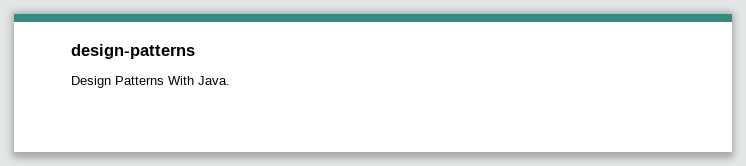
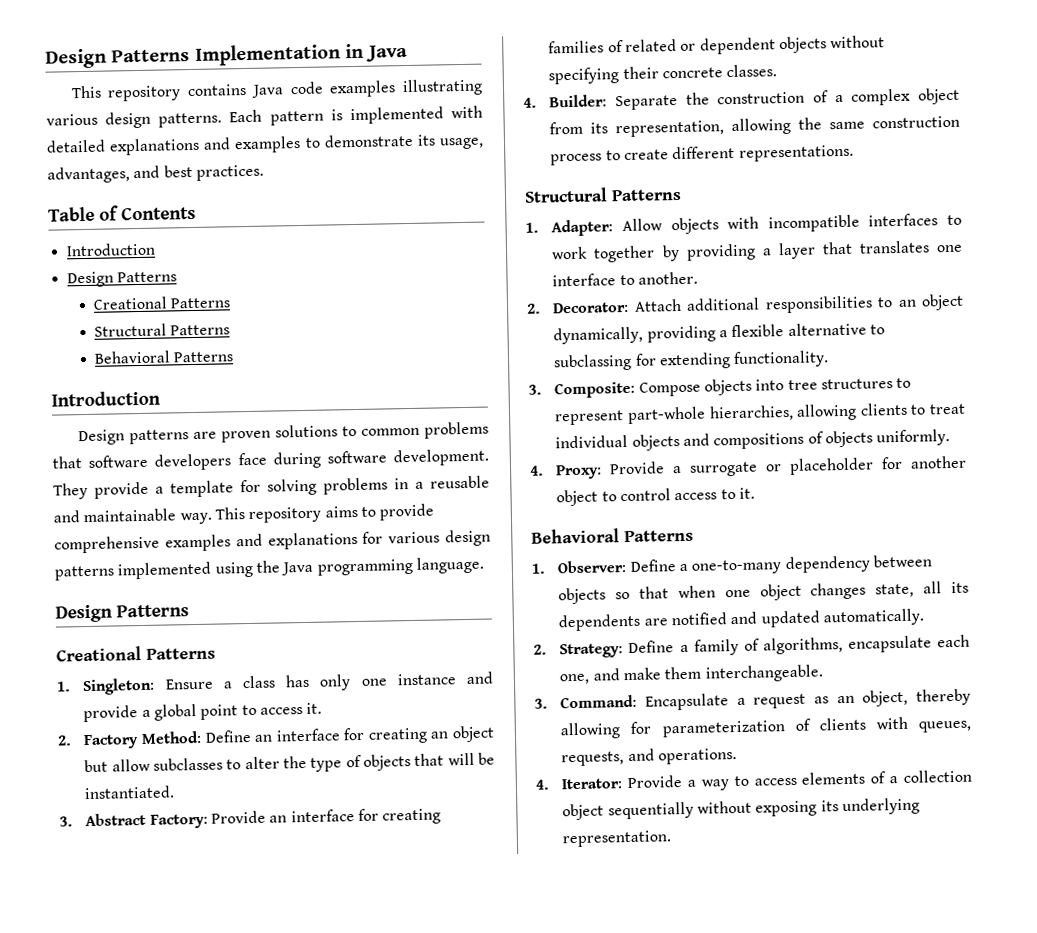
[71,44,195,59] [71,76,230,88] design-patterns // Design Patterns With Java. -> [45,43,408,69] [70,78,484,102] [46,105,484,129] [46,133,485,156] [47,164,264,184] [48,205,196,222] [65,242,156,257] [66,271,177,288] [92,296,232,310] [93,323,231,337] [93,350,235,364] [51,390,161,407] [77,421,489,446] [52,448,490,471] [53,475,490,500] [53,503,435,525] [54,529,491,554] [54,556,484,581] [55,604,189,623] [56,646,216,662] [56,671,494,696] [83,702,323,723] [57,725,495,750] [84,752,495,773] [84,785,176,800] [59,808,442,829] [548,35,886,55] [548,64,778,85] [523,87,960,111] [549,115,961,138] [550,144,854,166] [524,187,682,203] [525,213,962,237] [551,240,963,263] [552,271,698,287] [526,293,965,314] [553,322,885,345] [553,350,830,372] [528,377,912,399] [554,402,966,426] [555,429,951,451] [529,455,967,480] [556,487,755,507] [531,528,694,544] [531,554,932,575] [558,581,969,605] [558,608,924,632] [533,634,970,659] [559,664,824,685] [534,688,971,711] [560,716,971,740] [561,748,737,767] [535,769,972,791] [562,797,920,821] [562,830,673,848] Design Patterns Implementation in Java // This repository contains Java code examples illustrating various design patterns. Each pattern is implemented with detailed explanations and examples to demonstrate its usage, advantages, and best practices. // Table of Contents // Introduction // Design Patterns // Creational Patterns // Structural Patterns // Behavioral Patterns // Introduction // Design patterns are proven solutions to common problems that software developers face during software development. They provide a template for solving problems in a reusable and maintainable way. This repository aims to provide comprehensive examples and explanations for various design patterns implemented using the Java programming language. // Design Patterns // Creational Patterns // 1. Singleton: Ensure a class has only one instance and provide a global point to access it. // 2. Factory Method: Define an interface for creating an object but allow subclasses to alter the type of objects that will be instantiated. // 3. Abstract Factory: Provide an interface for creating families of related or dependent objects without specifying their concrete classes. // 4. Builder: Separate the construction of a complex object from its representation, allowing the same construction process to create different representations. // Structural Patterns // 1. Adapter: Allow objects with incompatible interfaces to work together by providing a layer that translates one interface to another. // 2. Decorator: Attach additional responsibilities to an object dynamically, providing a flexible alternative to subclassing for extending functionality. // 3. Composite: Compose objects into tree structures to represent part-whole hierarchies, allowing clients to treat individual objects and compositions of objects uniformly. // 4. Proxy: Provide a surrogate or placeholder for another object to control access to it. // Behavioral Patterns // 1. Observer: Define a one-to-many dependency between objects so that when one object changes state, all its dependents are notified and updated automatically. // 2. Strategy: Define a family of algorithms, encapsulate each one, and make them interchangeable. // 3. Command: Encapsulate a request as an object, thereby allowing for parameterization of clients with queues, requests, and operations. // 4. Iterator: Provide a way to access elements of a collection object sequentially without exposing its underlying representation.

